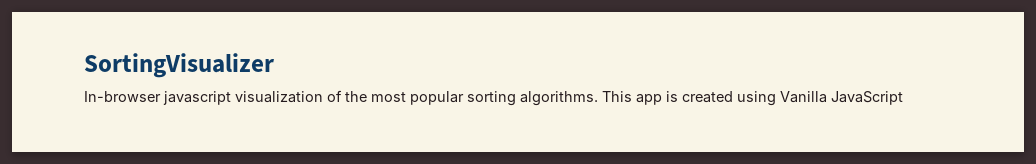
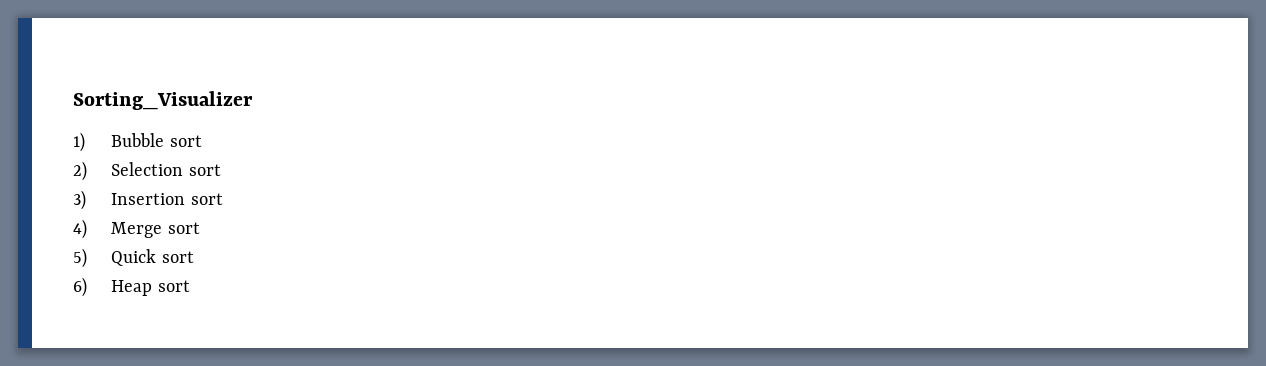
[84,53,274,78] [84,90,903,106] SortingVisualizer // In-browser javascript visualization of the most popular sorting algorithms. This app is created using Vanilla JavaScript -> [73,91,253,110] [73,132,202,152] [73,161,221,181] [73,190,223,210] [73,219,200,239] [73,248,194,268] [73,277,190,297] Sorting_Visualizer // 1) Bubble sort // 2) Selection sort // 3) Insertion sort // 4) Merge sort // 5) Quick sort // 6) Heap sort

